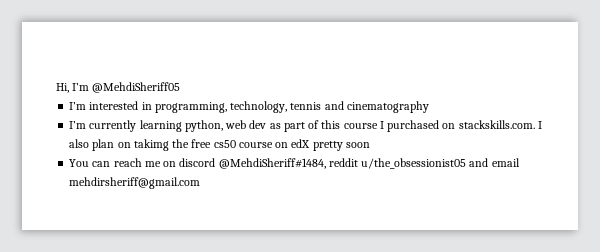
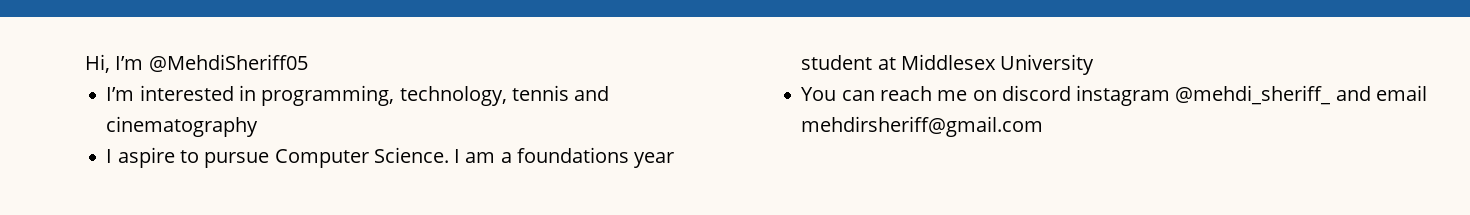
[69,120,542,132] [69,139,370,151] I’m currently learning python, web dev as part of this course I purchased on stackskills.com. I also plan on takimg the free cs50 course on edX pretty soon -> [106,147,675,168] [801,54,1095,75] I aspire to pursue Computer Science. I am a foundations year student at Middlesex University
[218,158,467,169] @MehdiSheriff#1484, reddit u/the_obsessionist05 -> [1076,85,1331,106] instagram @mehdi_sheriff_

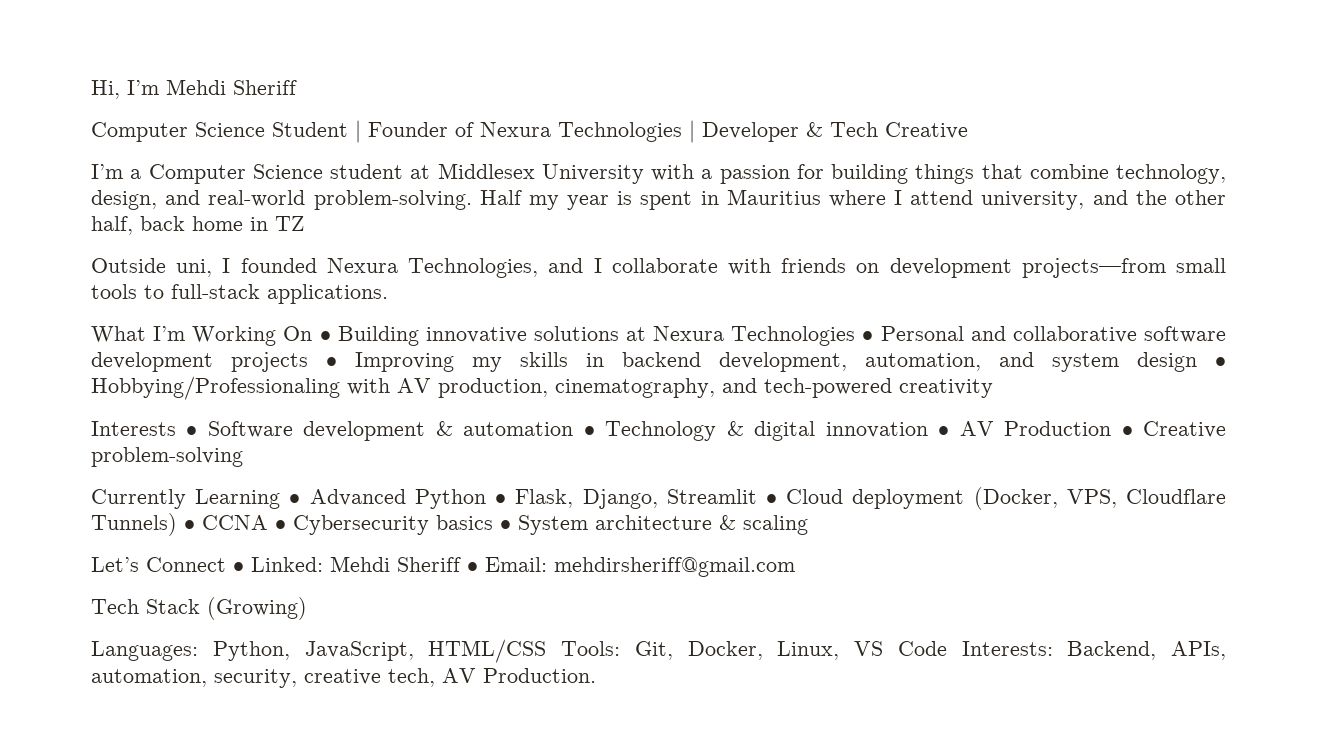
[148,54,308,72] [106,85,610,106] [106,116,259,137] [106,147,675,168] [801,54,1095,75] [801,85,1427,106] [801,116,1044,137] @MehdiSheriff05 // I’m interested in programming, technology, tennis and cinematography // I aspire to pursue Computer Science. I am a foundations year student at Middlesex University // You can reach me on discord instagram @mehdi_sheriff_ and email mehdirsheriff@gmail.com -> [166,79,297,95] [91,120,968,143] [91,163,1226,184] [91,189,1226,210] [91,216,304,235] [91,258,1226,278] [91,284,388,304] [91,326,1226,346] [91,352,1226,372] [91,376,993,400] [91,421,1226,441] [91,447,243,467] [91,487,1226,510] [91,513,808,536] [91,556,795,577] [91,597,307,620] [91,639,1226,663] [91,668,596,688] Mehdi Sheriff // Computer Science Student | Founder of Nexura Technologies | Developer & Tech Creative // I’m a Computer Science student at Middlesex University with a passion for building things that combine technology, design, and real-world problem-solving. Half my year is spent in Mauritius where I attend university, and the other half, back home in TZ // Outside uni, I founded Nexura Technologies, and I collaborate with friends on development projects—from small tools to full-stack applications. // What I’m Working On • Building innovative solutions at Nexura Technologies • Personal and collaborative software development projects • Improving my skills in backend development, automation, and system design • Hobbying/Professionaling with AV production, cinematography, and tech-powered creativity // Interests • Software development & automation • Technology & digital innovation • AV Production • Creative problem-solving // Currently Learning • Advanced Python • Flask, Django, Streamlit • Cloud deployment (Docker, VPS, Cloudflare Tunnels) • CCNA • Cybersecurity basics • System architecture & scaling // Let’s Connect • Linked: Mehdi Sheriff • Email: mehdirsheriff@gmail.com // Tech Stack (Growing) // Languages: Python, JavaScript, HTML/CSS Tools: Git, Docker, Linux, VS Code Interests: Backend, APIs, automation, security, creative tech, AV Production.

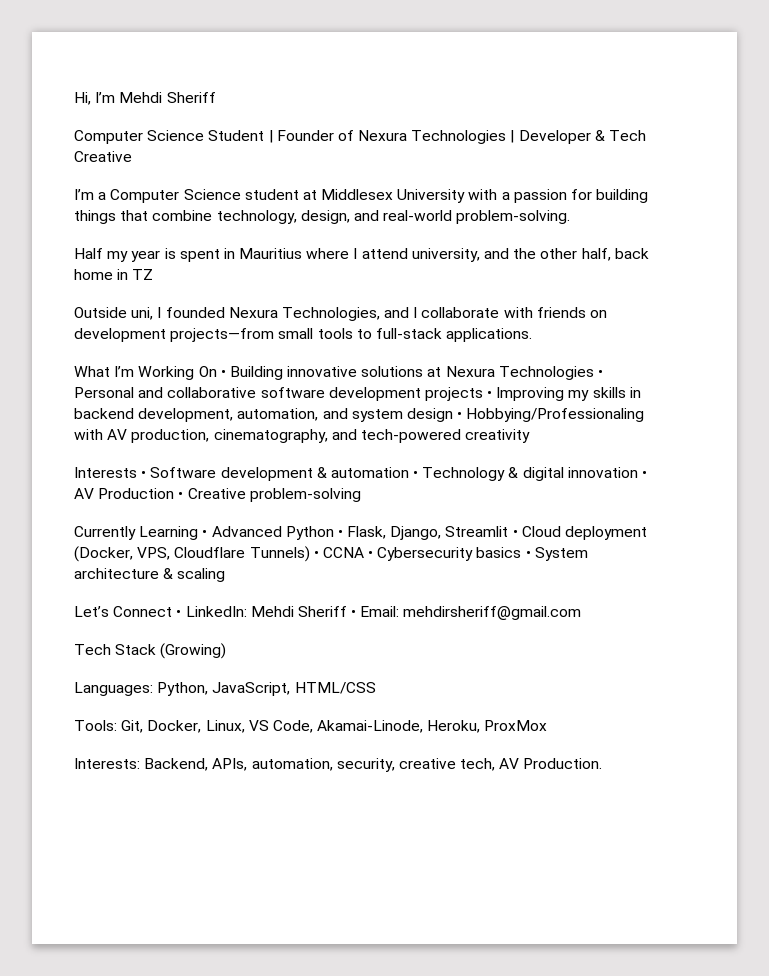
(472, 200) none -> (571, 217) //
[251,557,323,572] Linked: -> [185,606,247,617] LinkedIn:
(547, 651) none -> (376, 688) //
[897,641,947,656] Code -> [272,720,548,733] Code, Akamai-Linode, Heroku, ProxMox //

